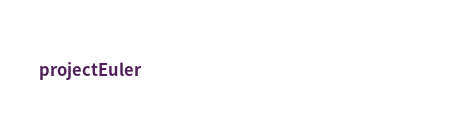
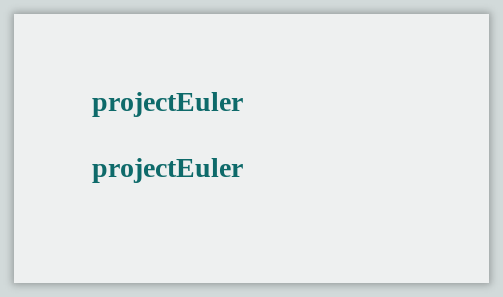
[39,62,142,80] projectEuler -> [92,92,243,117] [92,158,243,183] projectEuler // projectEuler

